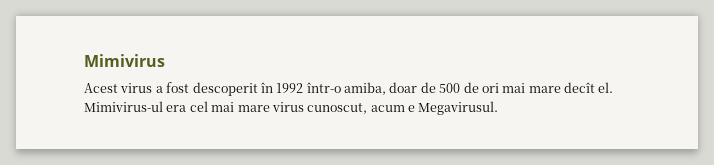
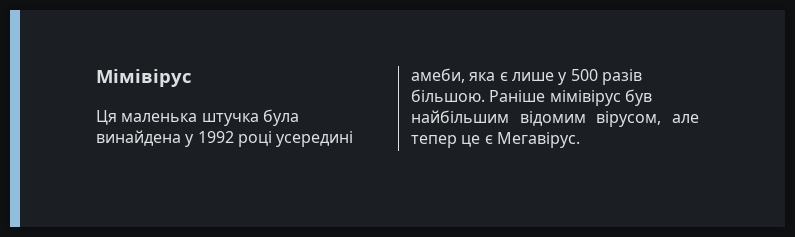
[84,54,165,67] [84,82,614,96] [84,101,499,115] Mimivirus // Acest virus a fost descoperit în 1992 într-o amiba, doar de 500 de ori mai mare decît el. Mimivirus-ul era cel mai mare virus cunoscut, acum e Megavirusul. -> [96,69,192,87] [96,109,299,126] [96,130,354,147] [411,68,642,85] [411,89,652,106] [411,110,699,127] [411,132,580,148] Мімівірус // Ця маленька штучка була винайдена у 1992 році усередині амеби, яка є лише у 500 разів більшою. Раніше мімівірус був найбільшим відомим вірусом, але тепер це є Мегавірус.

